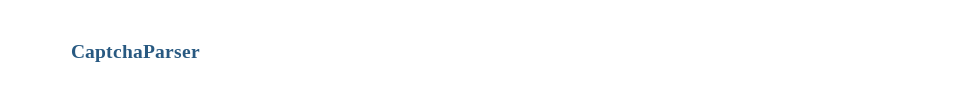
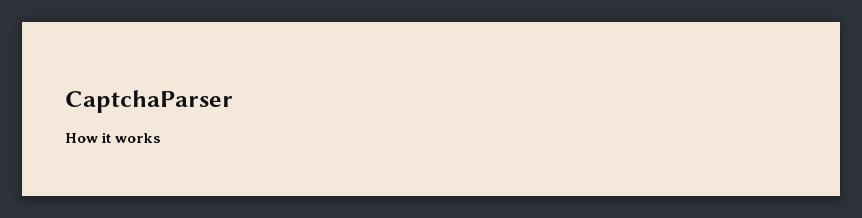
(200, 53) none -> [65,132,161,143] // How it works

